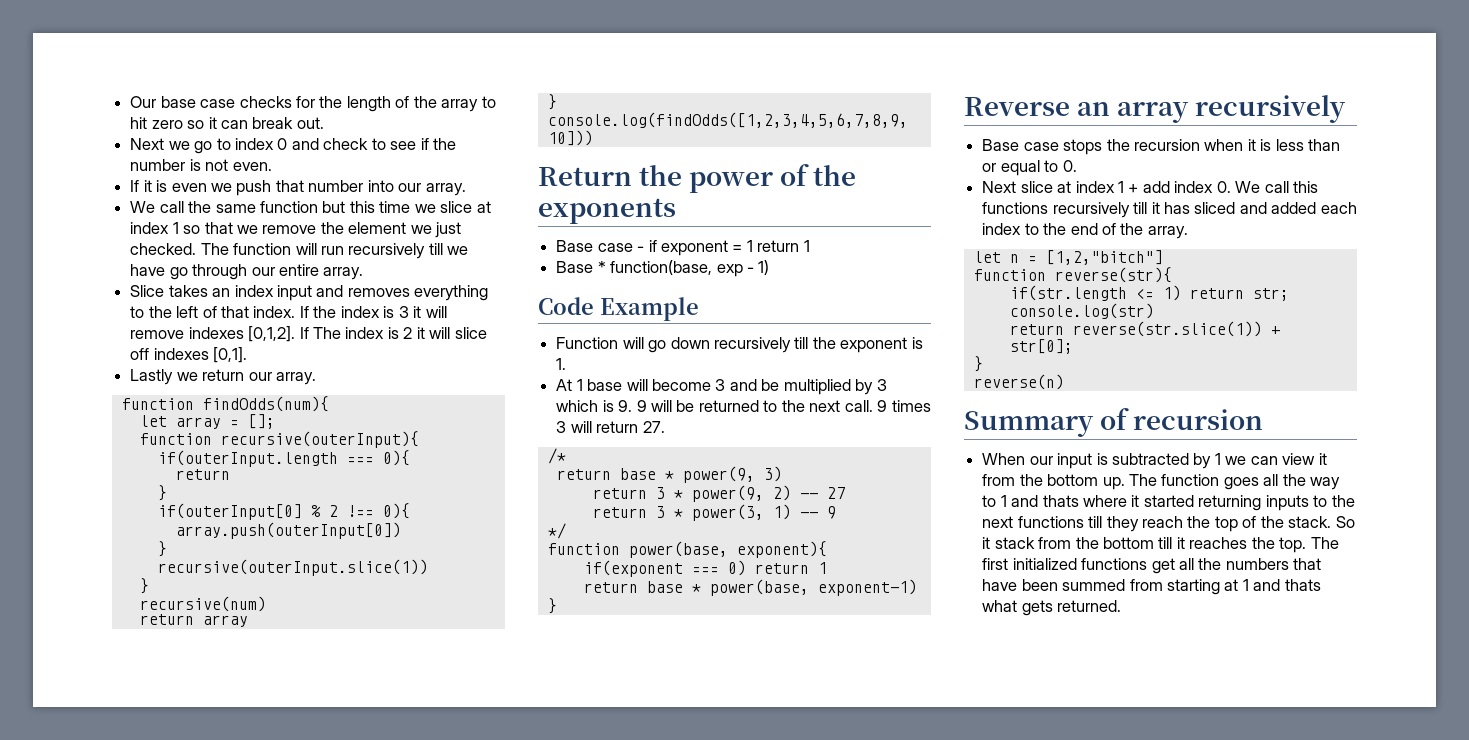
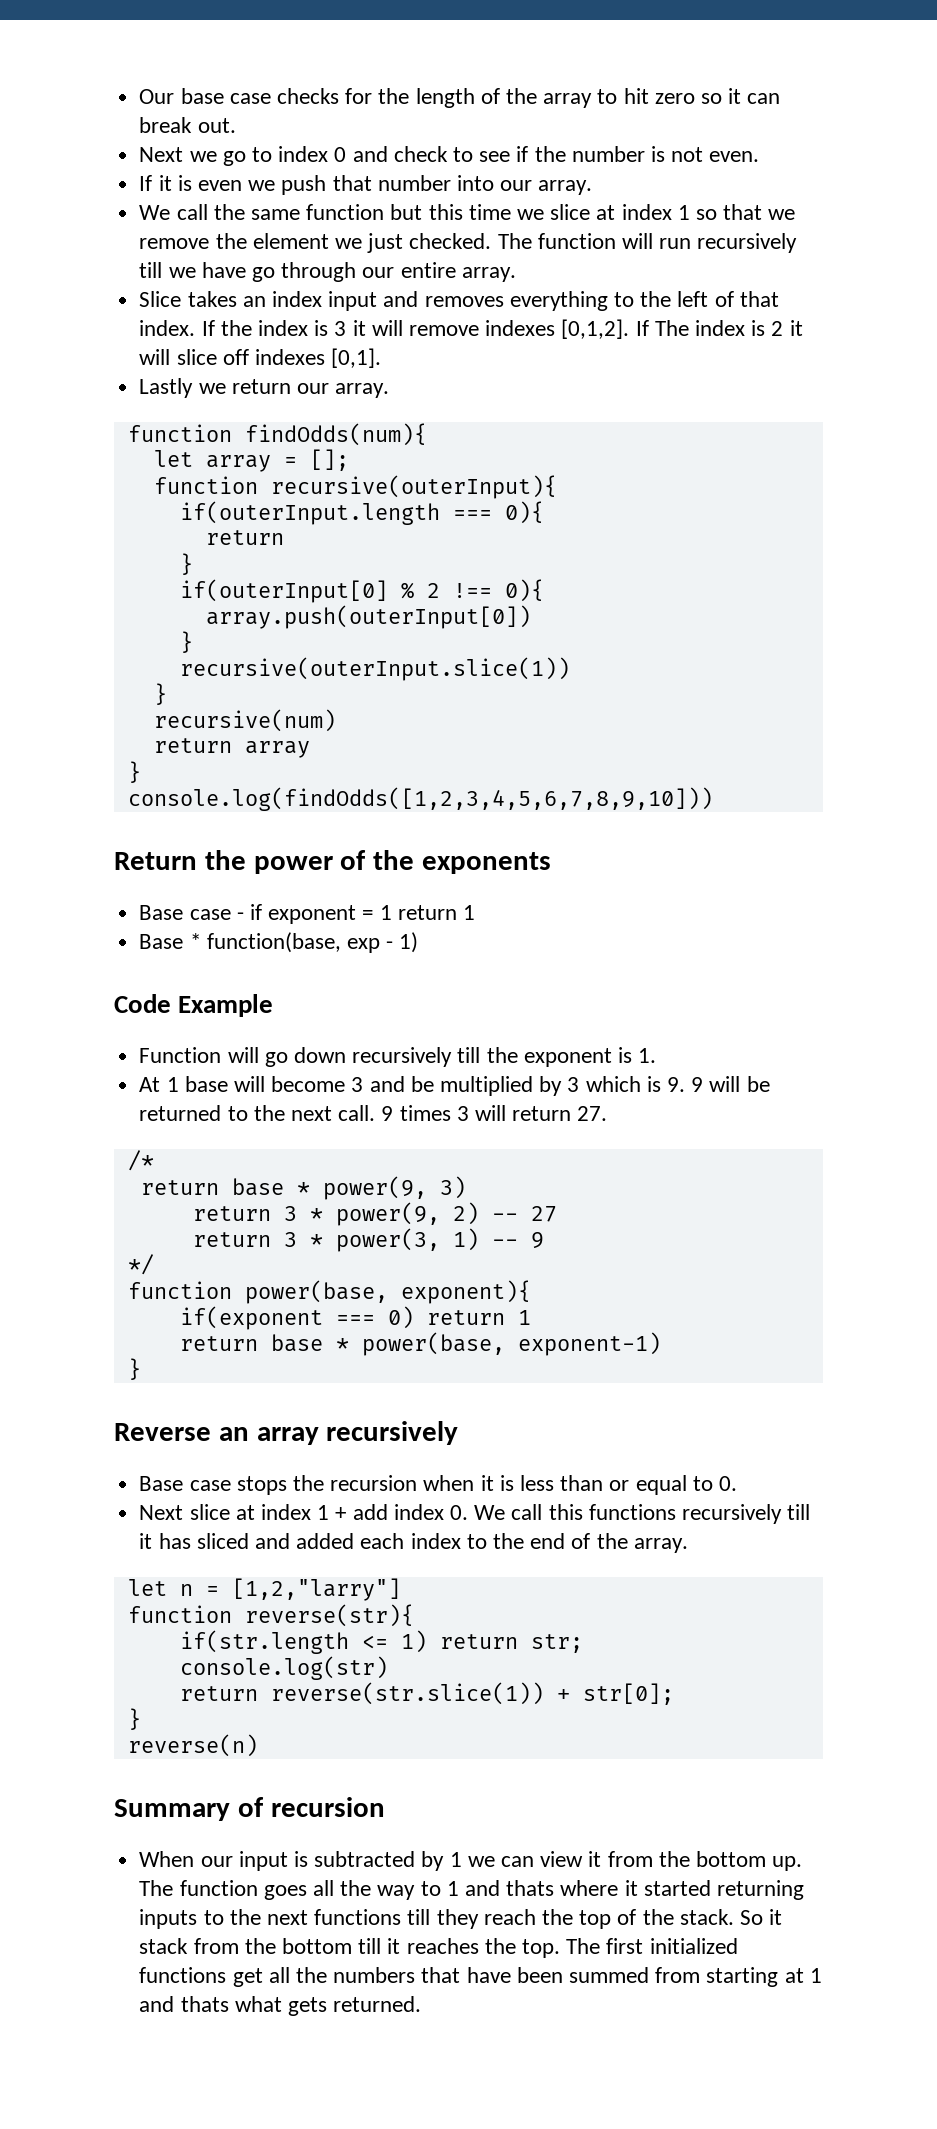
[1045,250,1163,265] [1,2,"bitch"] -> [231,1578,401,1601] [1,2,"larry"]

